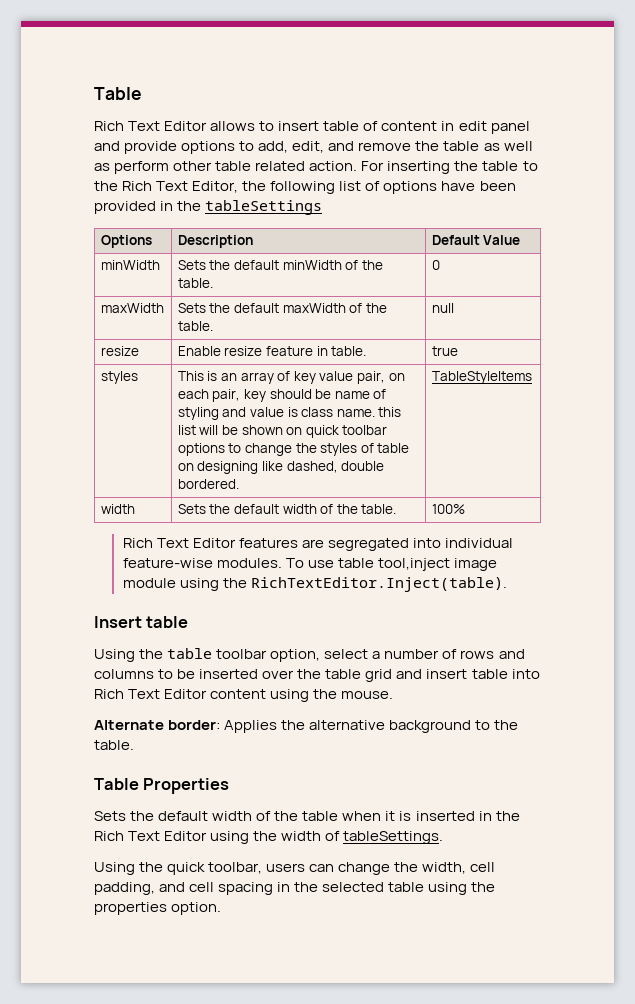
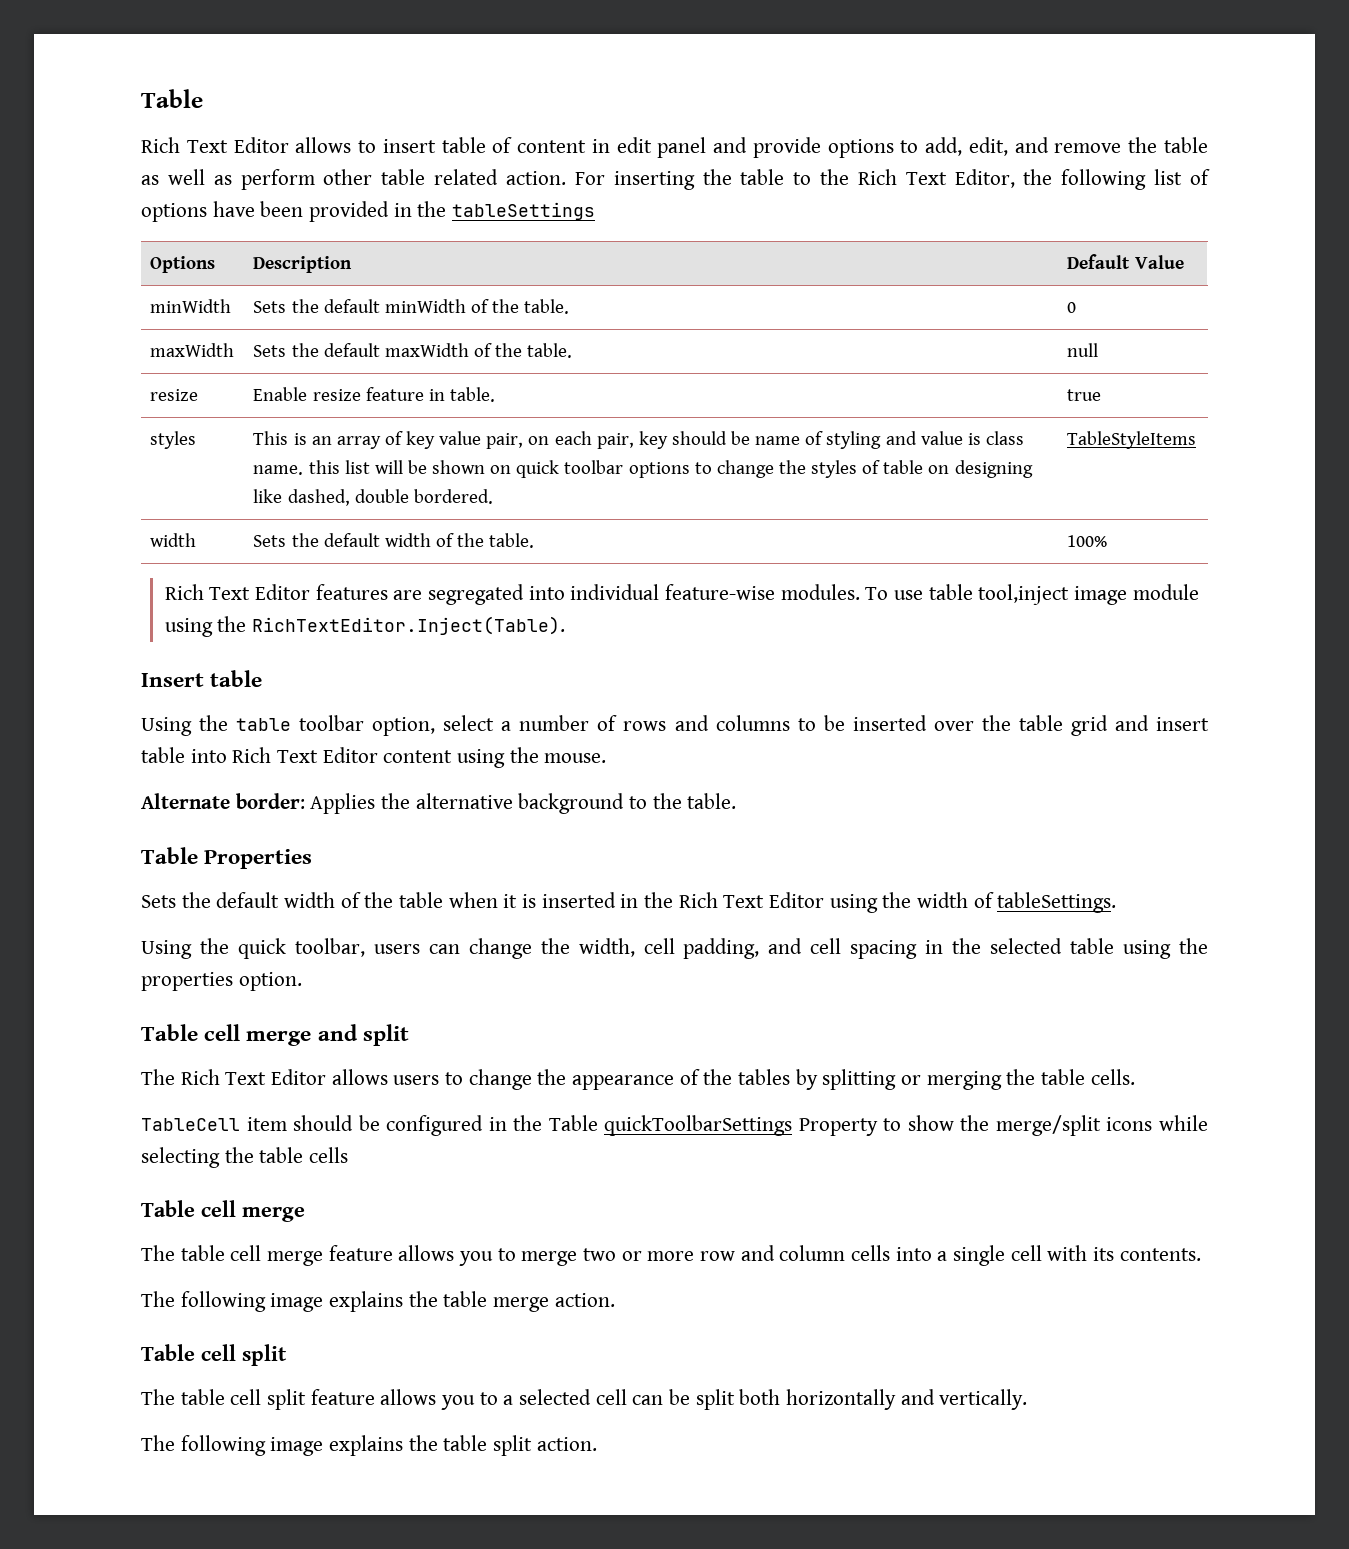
[250,577,507,592] RichTextEditor.Inject(table). -> [251,616,565,635] RichTextEditor.Inject(Table).
(222, 908) none -> [141,1024,409,1046] [141,1069,1135,1090] [141,1115,1208,1136] [141,1147,349,1168] [141,1200,305,1222] [141,1245,1201,1266] [141,1291,615,1312] [141,1344,287,1366] [141,1389,1028,1410] [141,1435,597,1456] // Table cell merge and split // The Rich Text Editor allows users to change the appearance of the tables by splitting or merging the table cells. // TableCell item should be configured in the Table quickToolbarSettings Property to show the merge/split icons while selecting the table cells // Table cell merge // The table cell merge feature allows you to merge two or more row and column cells into a single cell with its contents. // The following image explains the table merge action. // Table cell split // The table cell split feature allows you to a selected cell can be split both horizontally and vertically. // The following image explains the table split action.

